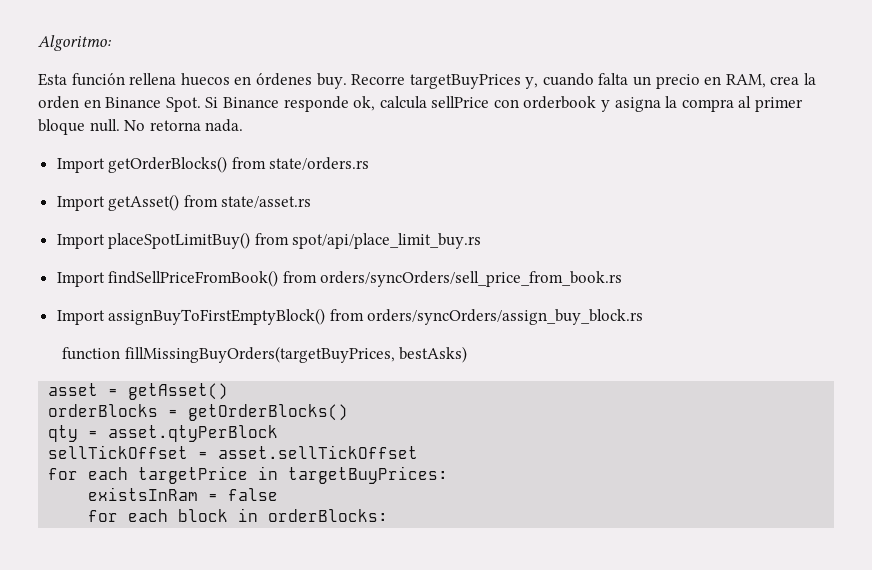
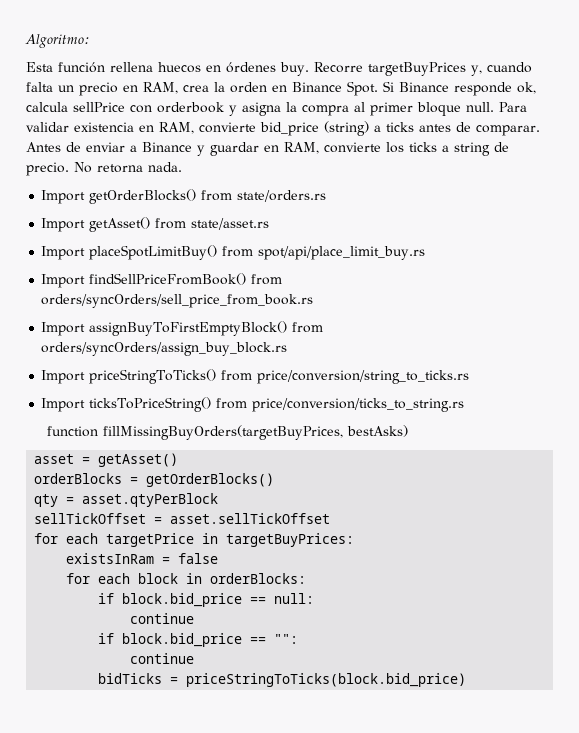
(120, 125) none -> [499,102,527,112] [26,121,540,136] [26,142,509,156] [26,162,69,176] Para validar existencia en RAM, convierte bid_price (string) a ticks antes de comparar. Antes de enviar a Binance y guardar en RAM, convierte los ticks a string de precio.
(644, 317) none -> [41,369,470,384] [41,397,465,412] // Import priceStringToTicks() from price/conversion/string_to_ticks.rs // Import ticksToPriceString() from price/conversion/ticks_to_string.rs
(389, 515) none -> [98,593,315,607] [130,613,195,624] [98,633,299,647] [130,653,195,664] [98,673,467,687] // if block.bid_price == null: // continue // if block.bid_price == "": // continue // bidTicks = priceStringToTicks(block.bid_price)

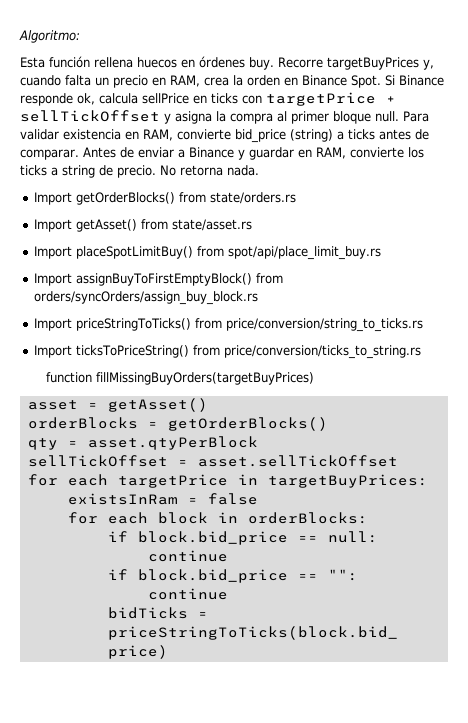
[130,102,224,113] con orderbook -> [193,92,396,106] [20,110,160,122] en ticks con targetPrice + sellTickOffset
[41,273,283,288] [41,294,314,308] // Import findSellPriceFromBook() from orders/syncOrders/sell_price_from_book.rs -> (382, 253) none
[103,425,409,440] fillMissingBuyOrders(targetBuyPrices, bestAsks) -> [95,372,314,385] fillMissingBuyOrders(targetBuyPrices)

